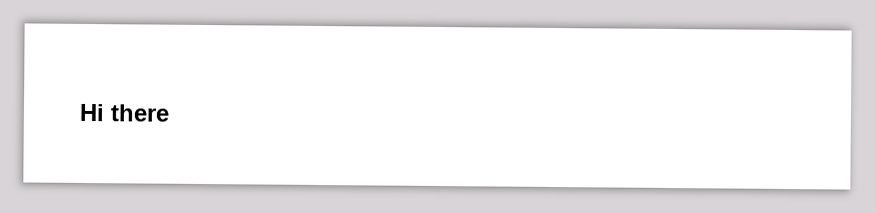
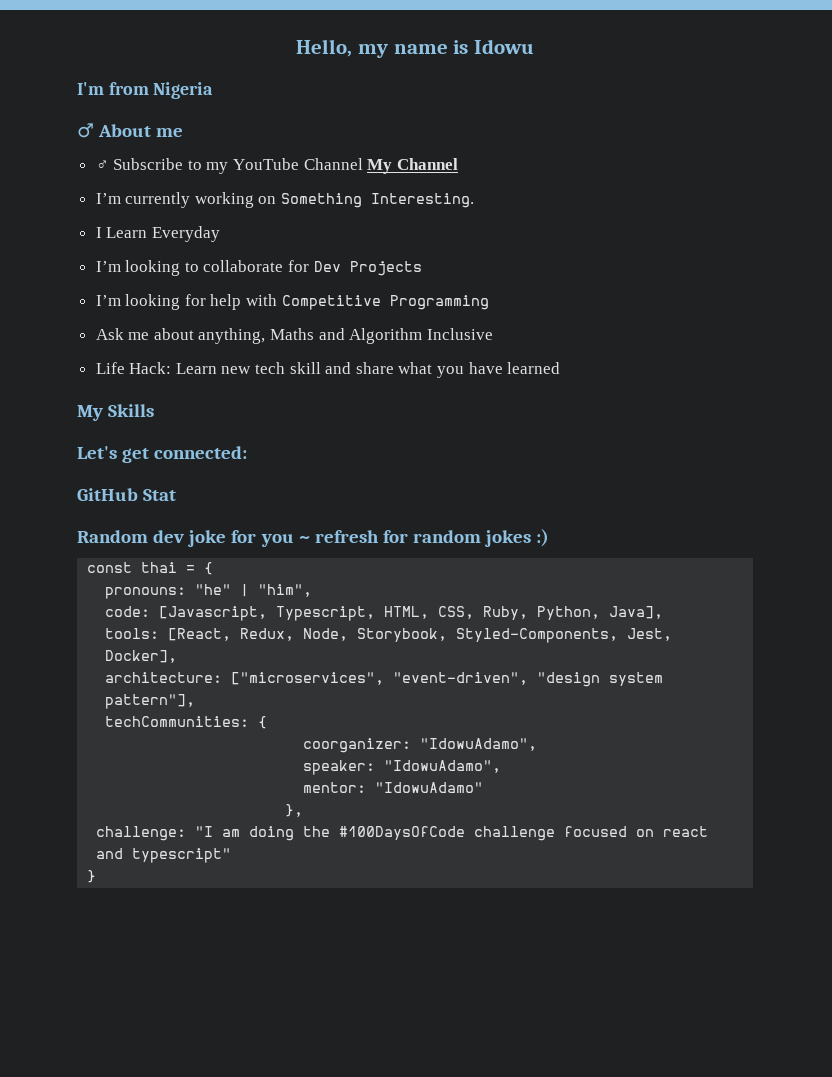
[79,103,170,122] Hi there -> [296,39,534,58] [77,82,214,99] [77,123,184,138] [95,158,458,174] [95,192,475,208] [95,226,220,242] [95,260,422,276] [95,294,489,310] [95,328,493,344] [95,362,561,378] [77,404,155,421] [77,446,248,463] [77,488,177,501] [77,529,550,547] [87,562,214,575] [105,584,313,599] [105,606,664,621] [105,628,673,643] [105,650,178,663] [105,672,664,687] [105,694,196,709] [105,716,268,729] [303,738,538,753] [303,760,502,775] [303,782,484,793] [285,804,304,817] [96,826,709,841] [96,848,232,863] [87,870,97,883] Hello, my name is Idowu // I'm from Nigeria // ♂ About me // ♂ Subscribe to my YouTube Channel My Channel // I’m currently working on Something Interesting. // I Learn Everyday // I’m looking to collaborate for Dev Projects // I’m looking for help with Competitive Programming // Ask me about anything, Maths and Algorithm Inclusive // Life Hack: Learn new tech skill and share what you have learned // My Skills // Let's get connected: // GitHub Stat // Random dev joke for you ~ refresh for random jokes :) // const thai = { // pronouns: "he" | "him", // code: [Javascript, Typescript, HTML, CSS, Ruby, Python, Java], // tools: [React, Redux, Node, Storybook, Styled-Components, Jest, Docker], // architecture: ["microservices", "event-driven", "design system pattern"], // techCommunities: { // coorganizer: "IdowuAdamo", // speaker: "IdowuAdamo", // mentor: "IdowuAdamo" // }, // challenge: "I am doing the #100DaysOfCode challenge focused on react and typescript" // }

